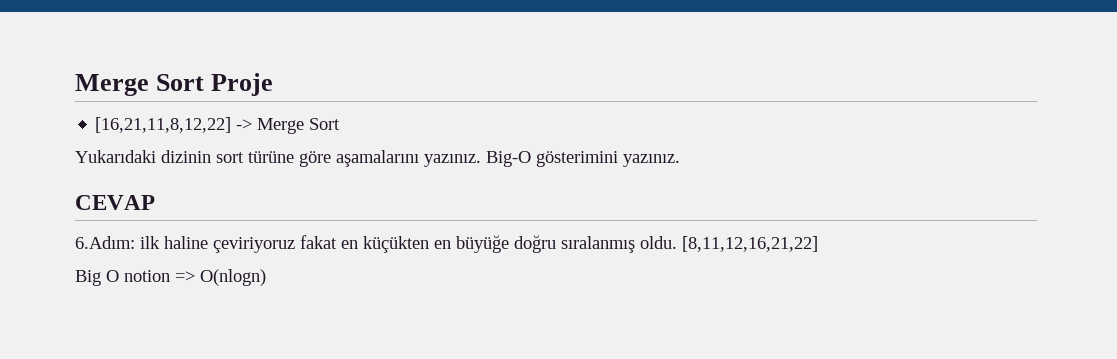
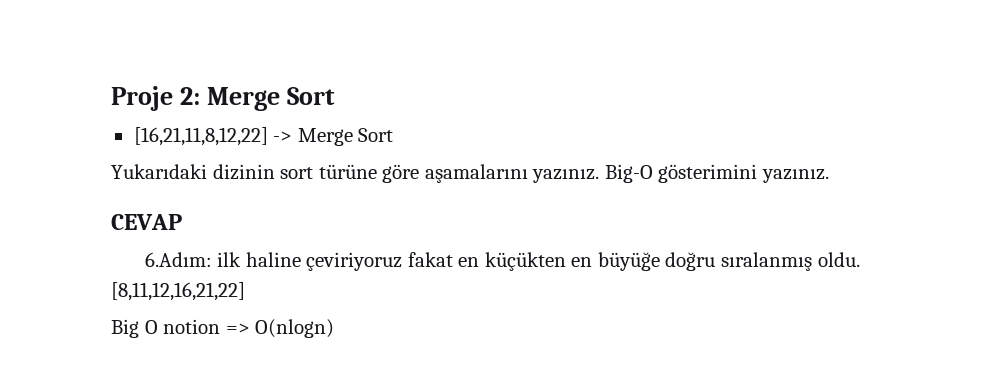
[75,73,274,96] Merge Sort Proje -> [111,86,336,111] Proje 2: Merge Sort

